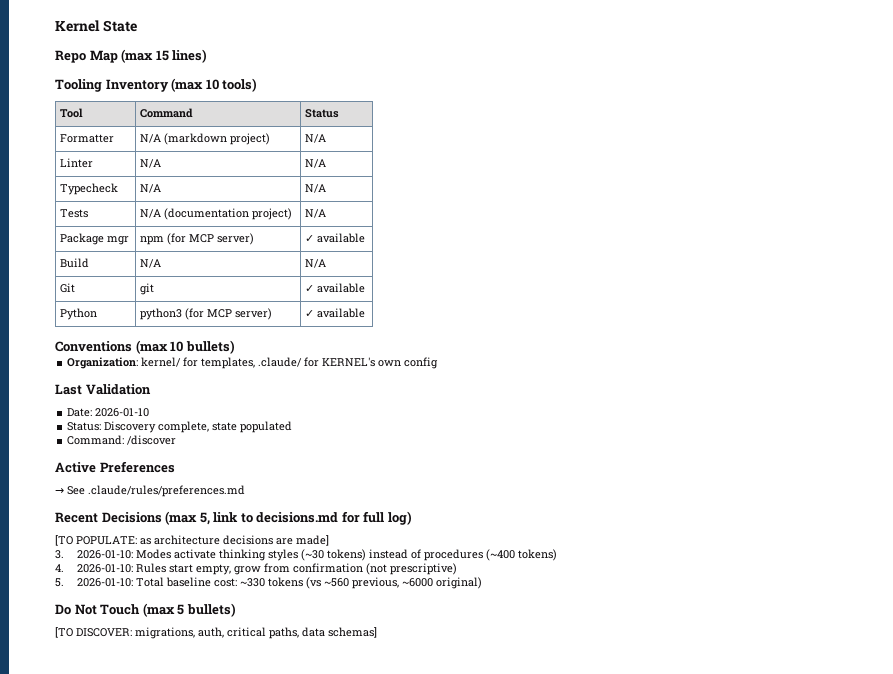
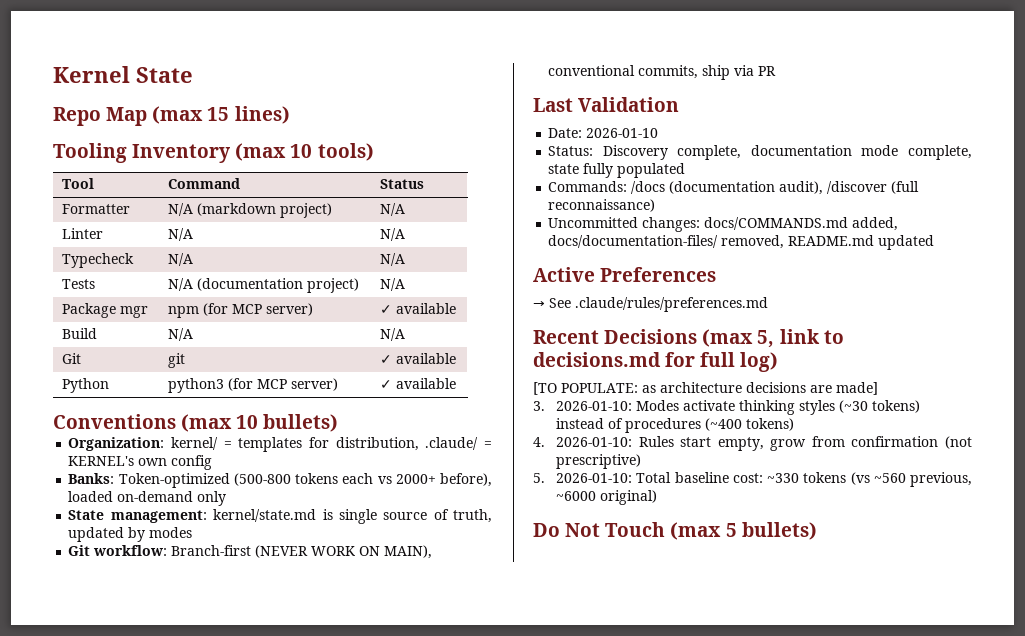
[183,357,439,369] for templates, .claude/ for KERNEL's own config -> [223,437,492,452] [68,455,213,470] [68,473,493,488] [68,491,227,506] [68,509,492,524] [68,527,193,542] [68,545,433,559] [548,65,777,80] = templates for distribution, .claude/ = KERNEL's own config // Banks: Token-optimized (500-800 tokens each vs 2000+ before), loaded on-demand only // State management: kernel/state.md is single source of truth, updated by modes // Git workflow: Branch-first (NEVER WORK ON MAIN), conventional commits, ship via PR
[212,421,293,433] [67,435,177,445] state populated // Command: /discover -> [750,145,972,160] [548,163,686,178] [548,181,920,195] [548,199,656,212] [548,217,899,232] [548,235,935,250] documentation mode complete, state fully populated // Commands: /docs (documentation audit), /discover (full reconnaissance) // Uncommitted changes: docs/COMMANDS.md added, docs/documentation-files/ removed, README.md updated
[55,627,377,639] // [TO DISCOVER: migrations, auth, critical paths, data schemas] -> (817, 531) none

